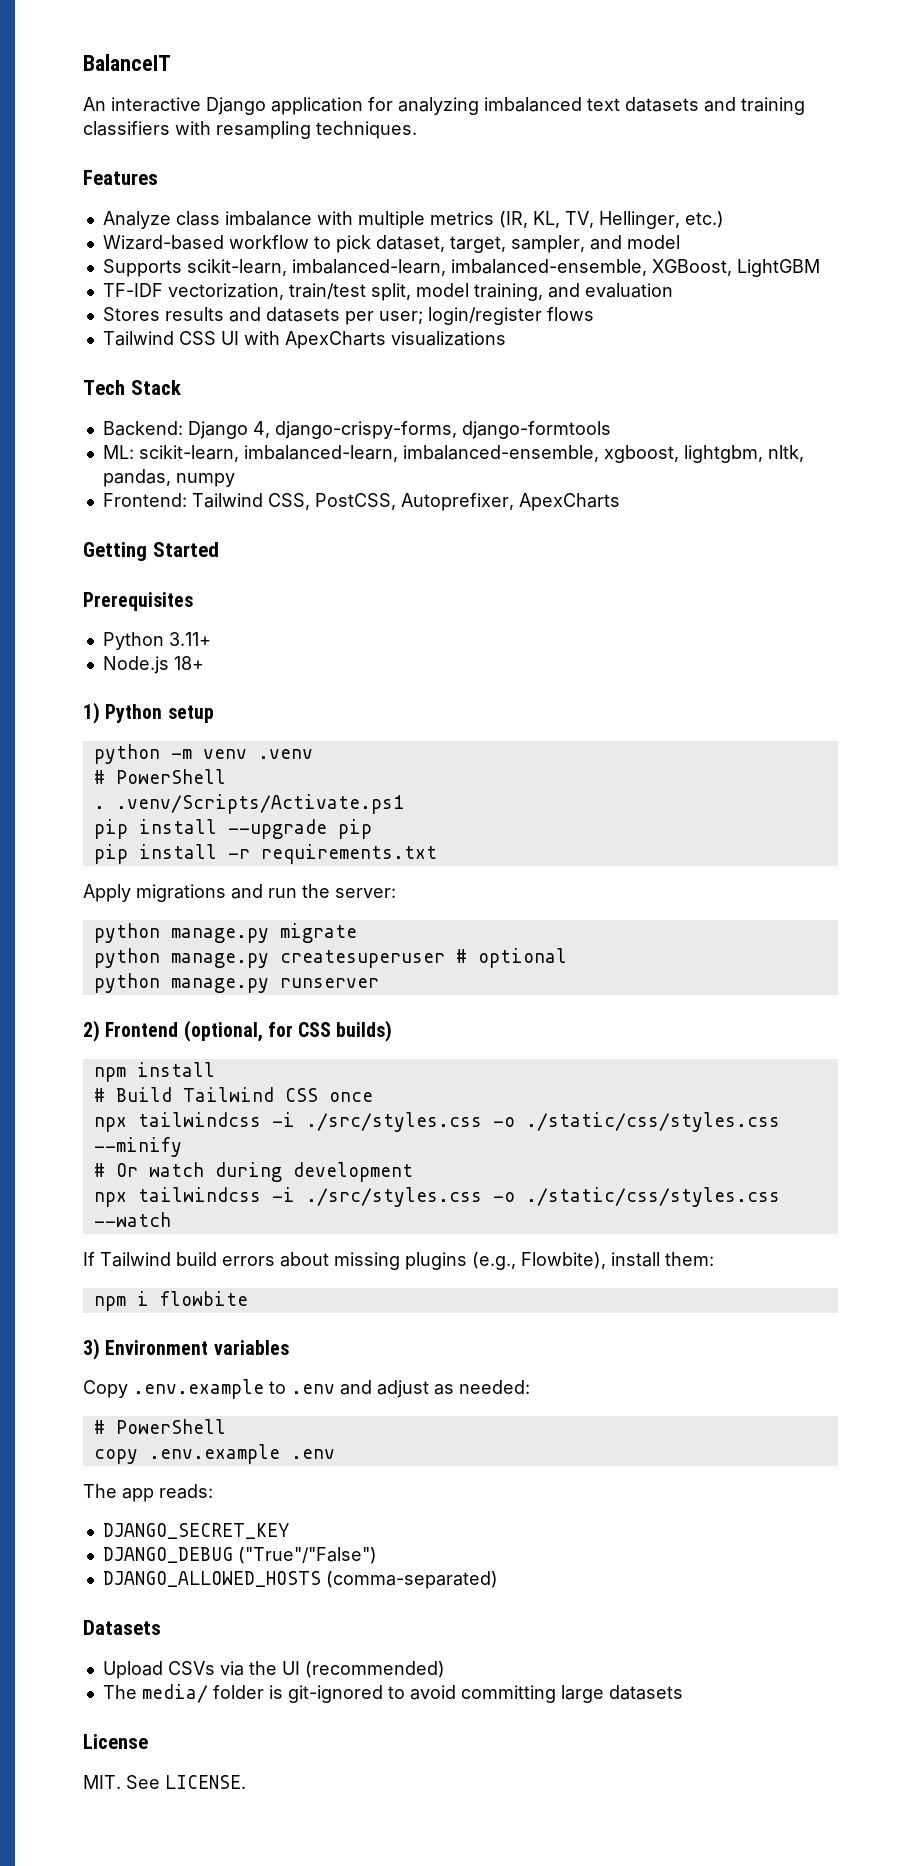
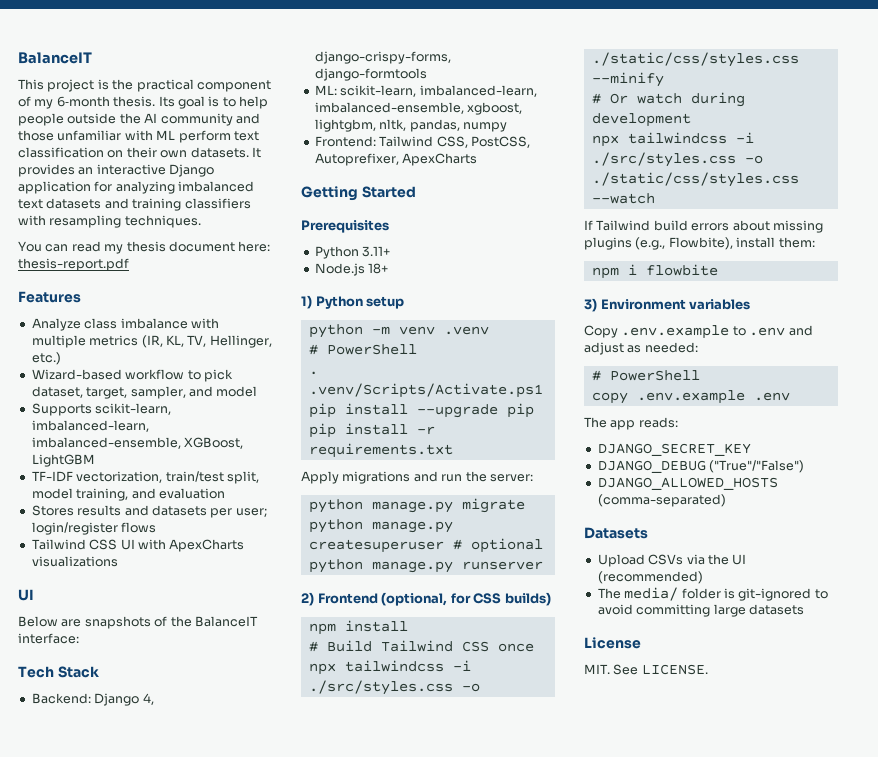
[83,97,106,111] An -> [18,79,271,92] [18,96,268,109] [18,113,260,126] [18,130,259,143] [18,147,261,158] [18,164,94,177] This project is the practical component of my 6‑month thesis. Its goal is to help people outside the AI community and those unfamiliar with ML perform text classification on their own datasets. It provides an
(417, 130) none -> [18,241,271,254] [18,258,129,271] // You can read my thesis document here: thesis-report.pdf
(506, 338) none -> [18,589,34,601] [18,616,258,629] [18,633,79,644] // UI // Below are snapshots of the BalanceIT interface:

